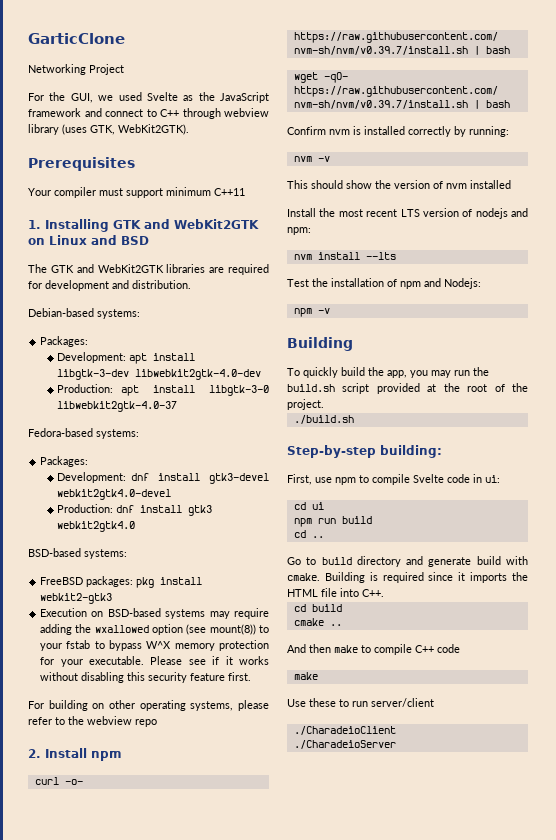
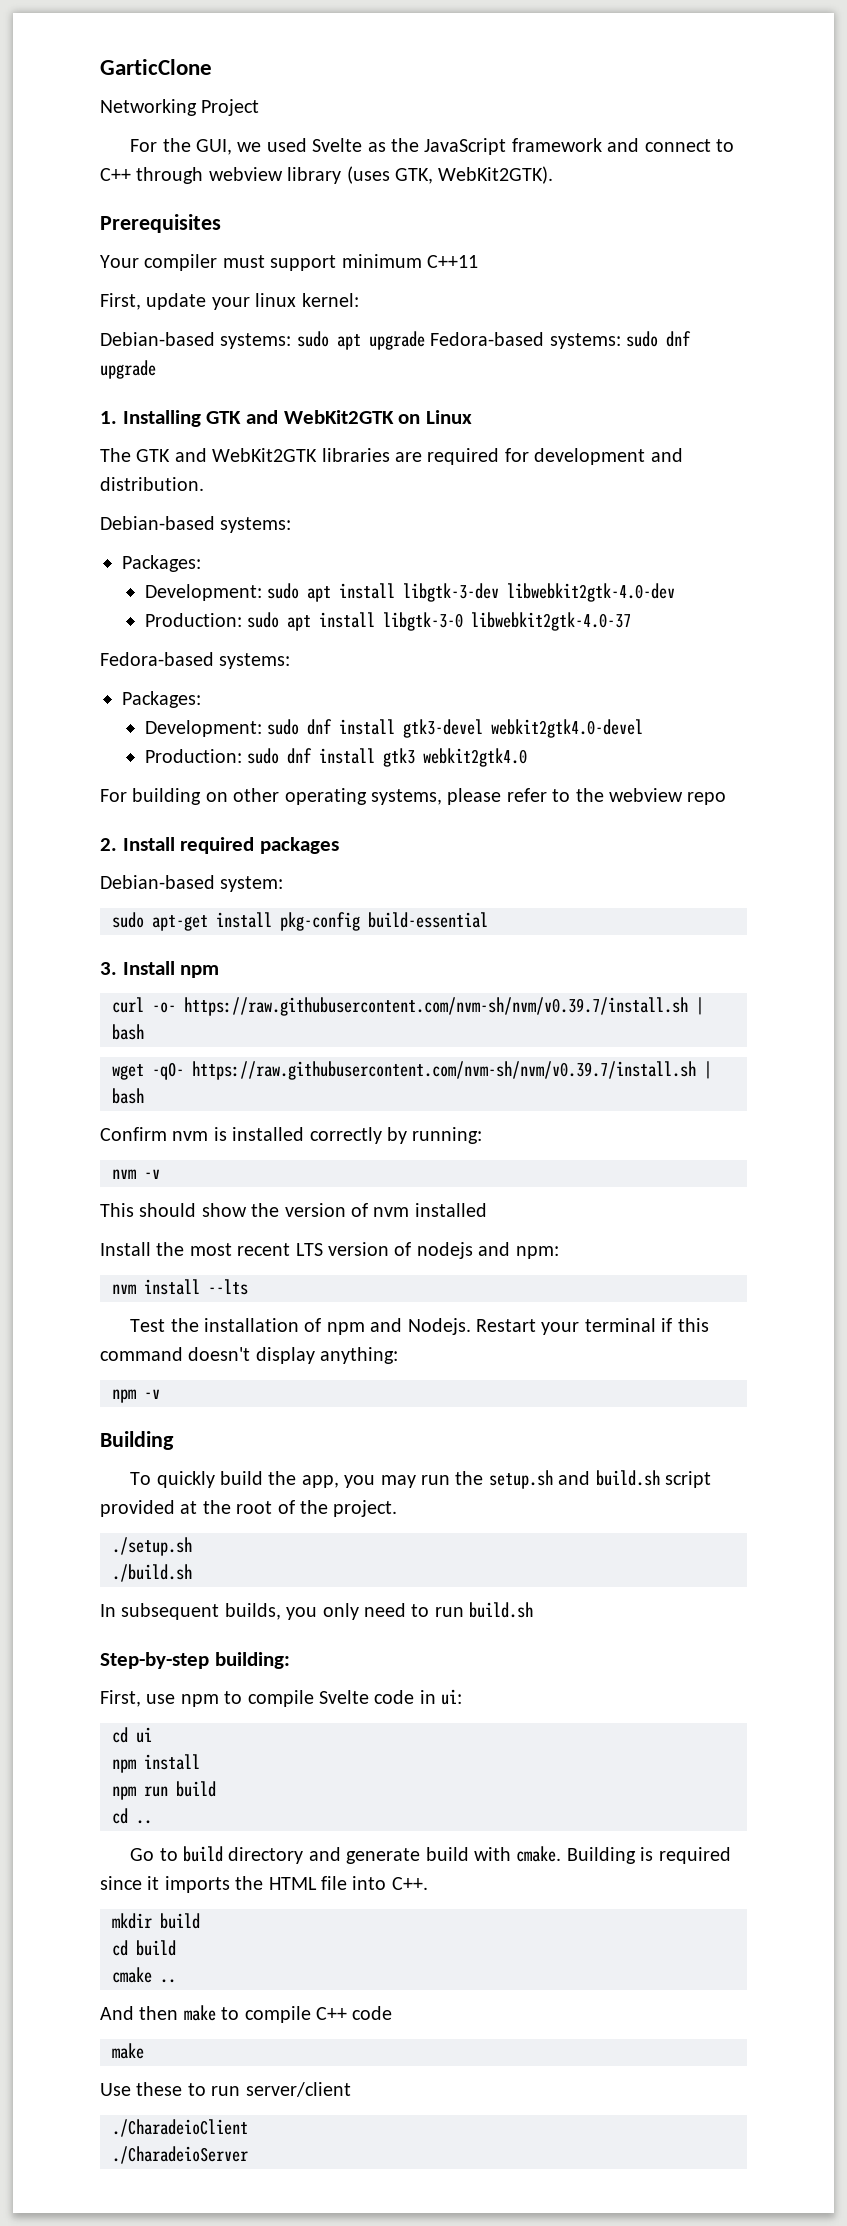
(245, 192) none -> [100,293,359,310] [100,331,691,350] [100,360,156,379] // First, update your linux kernel: // Debian-based systems: sudo apt upgrade Fedora-based systems: sudo dnf upgrade
[91,235,149,245] and BSD -> (473, 417) none
(127, 357) none -> [267,583,300,599] sudo
(114, 388) none -> [247,612,280,628] sudo
(127, 477) none -> [267,719,300,735] sudo
(114, 508) none -> [247,748,280,764] sudo
[28,548,127,559] [40,576,203,588] [40,593,113,604] [40,608,269,619] [40,624,269,635] [40,640,269,651] [40,656,269,667] [40,672,252,683] // BSD-based systems: // FreeBSD packages: pkg install webkit2-gtk3 // Execution on BSD-based systems may require adding the wxallowed option (see mount(8)) to your fstab to bypass W^X memory protection for your executable. Please see if it works without disabling this security feature first. -> (528, 757) none
(87, 753) none -> [180,837,340,854] [100,875,284,892] [112,912,488,931] [100,961,175,975] required packages // Debian-based system: // sudo apt-get install pkg-config build-essential // 3. Install
[444,278,481,289] Nodejs: -> [407,1318,709,1335] [100,1347,399,1364] Nodejs. Restart your terminal if this command doesn't display anything:
(489, 371) none -> [488,1470,591,1489] setup.sh and
(324, 404) none -> [112,1537,192,1556] // ./setup.sh
(354, 419) none -> [100,1602,534,1620] // In subsequent builds, you only need to run build.sh
(324, 506) none -> [112,1754,200,1773] // npm install
(384, 593) none -> [112,1913,200,1929] // mkdir build

